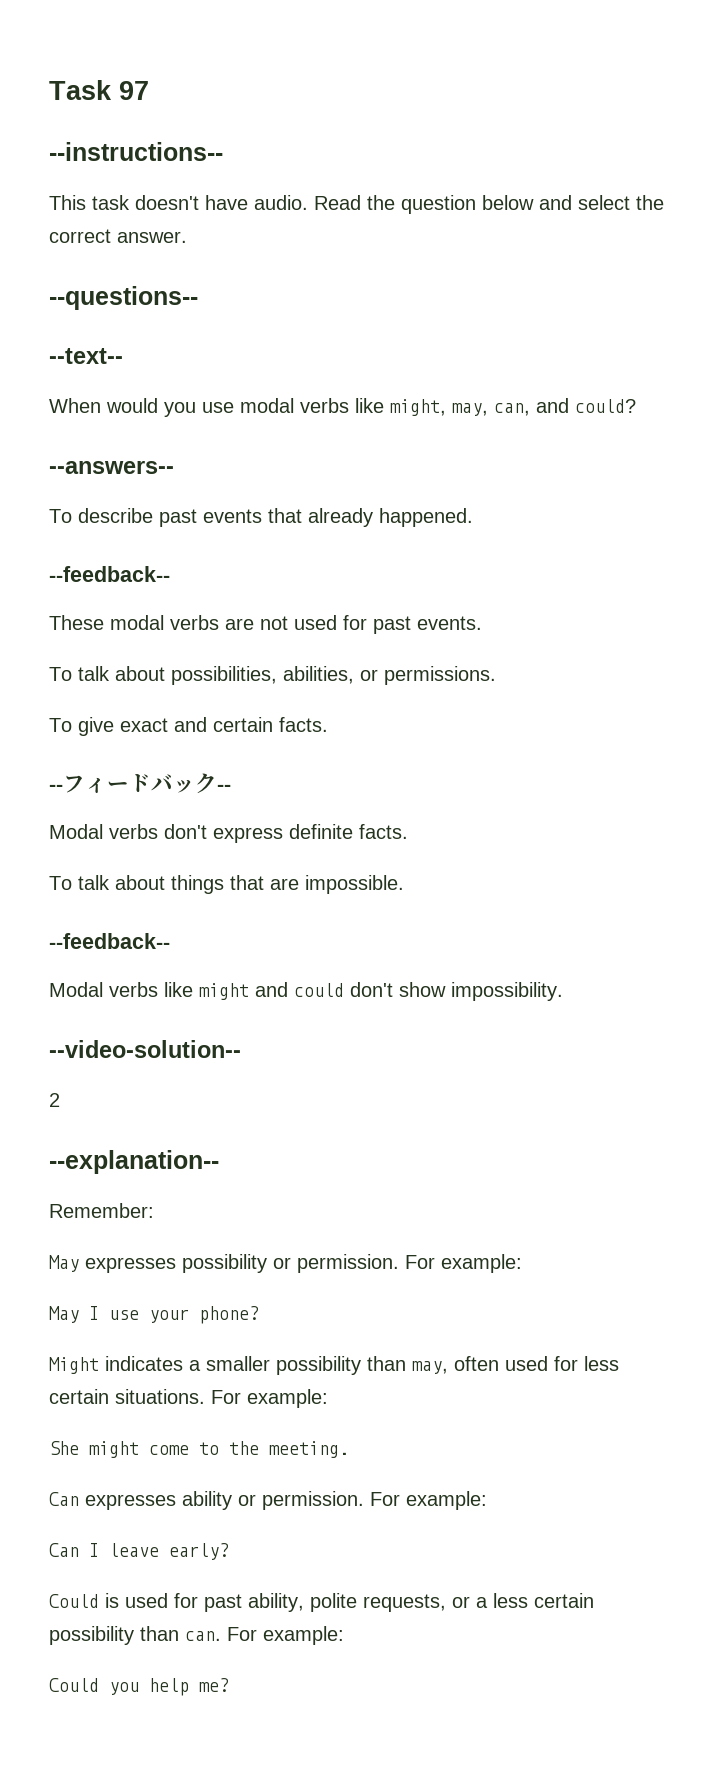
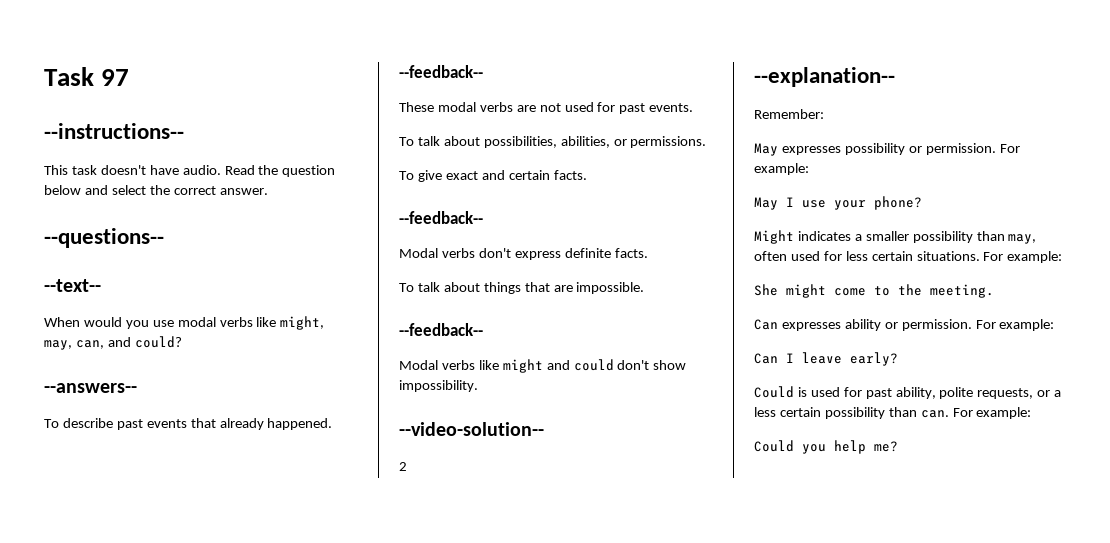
[49,773,231,794] --フィードバック-- -> [399,211,483,224] --feedback--

